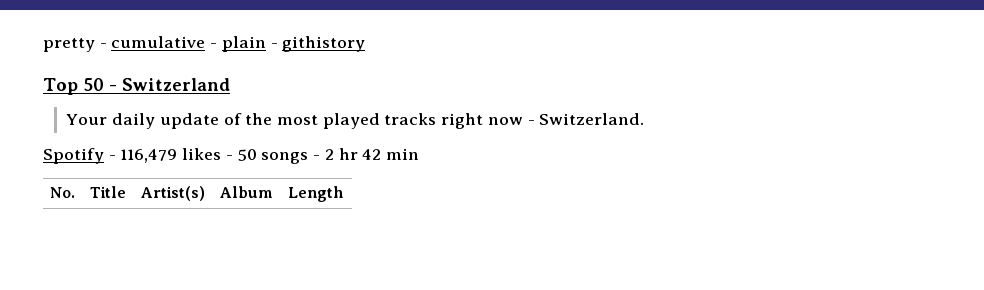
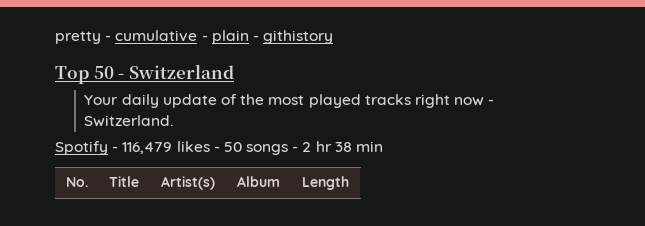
[362,149,382,160] 42 -> [334,142,352,152] 38

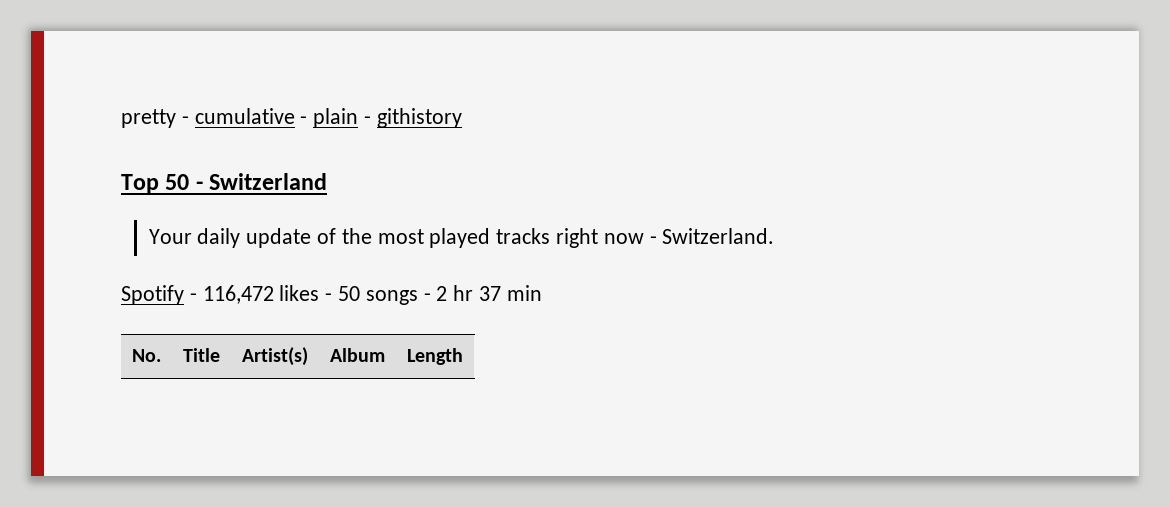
[122,142,173,154] 116,479 -> [202,285,274,304] 116,472
[334,142,352,152] 38 -> [479,286,502,301] 37

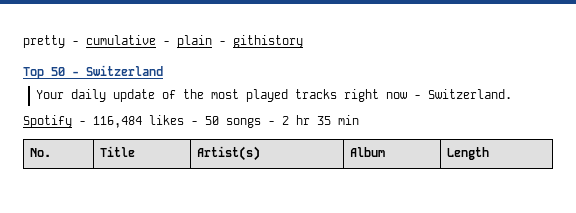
[202,285,274,304] 116,472 -> [93,116,142,128] 116,484
[479,286,502,301] 37 -> [317,116,331,125] 35

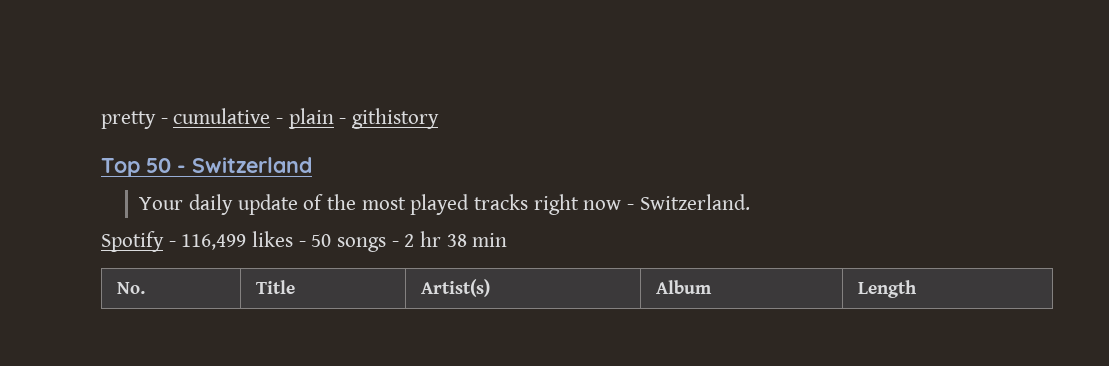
[93,116,142,128] 116,484 -> [181,234,247,250] 116,499
[317,116,331,125] 35 -> [446,234,467,247] 38

